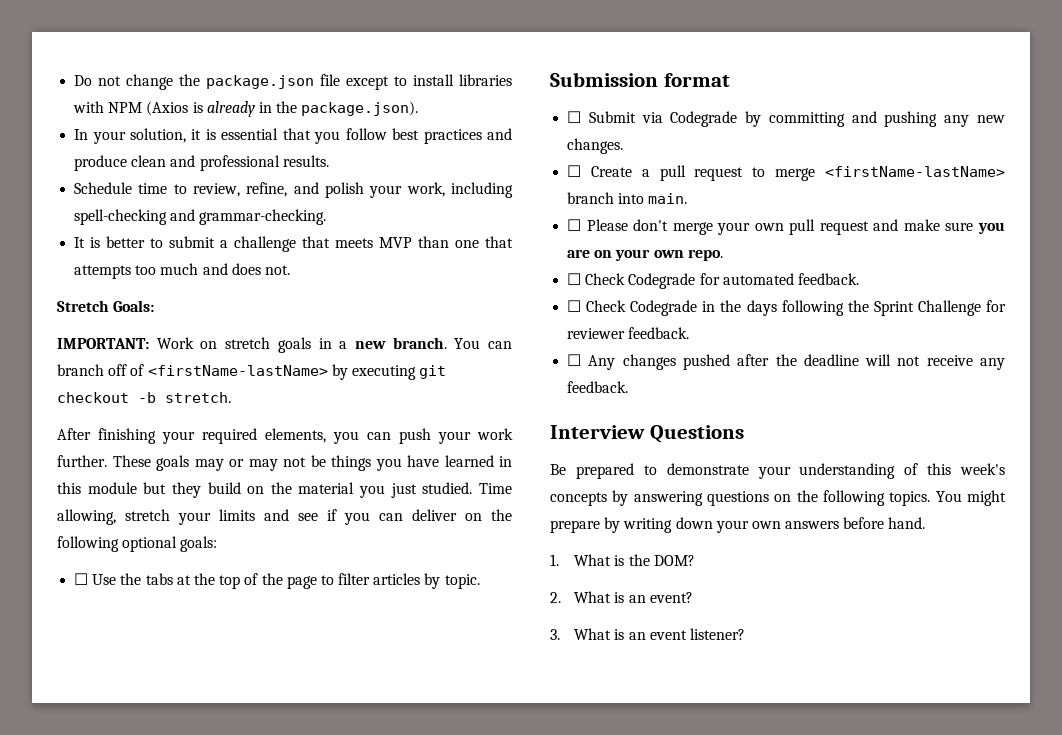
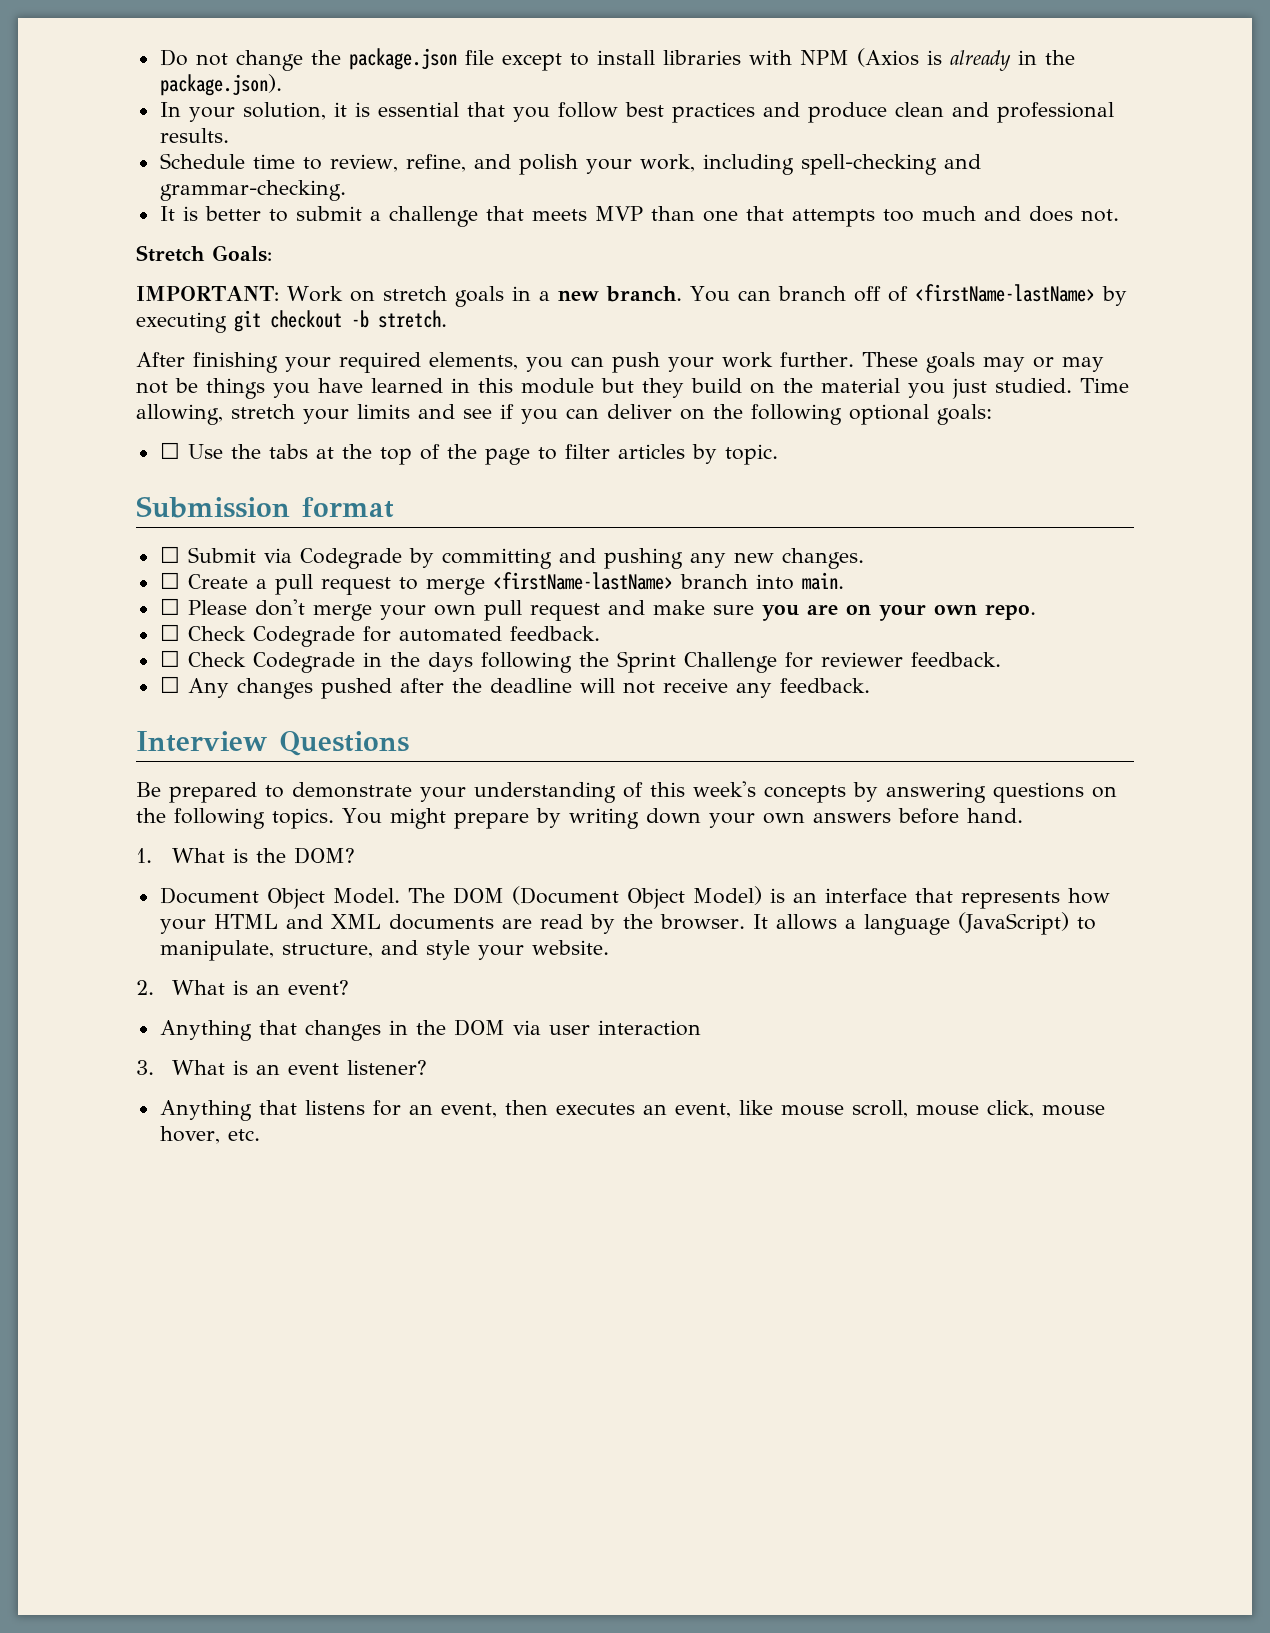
(695, 560) none -> [159,886,1110,909] [159,912,1096,935] [159,940,609,961] // Document Object Model. The DOM (Document Object Model) is an interface that represents how your HTML and XML documents are read by the browser. It allows a language (JavaScript) to manipulate, structure, and style your website.
(693, 597) none -> [159,1019,701,1041] // Anything that changes in the DOM via user interaction
(745, 634) none -> [159,1100,1105,1121] [159,1126,260,1144] // Anything that listens for an event, then executes an event, like mouse scroll, mouse click, mouse hover, etc.

